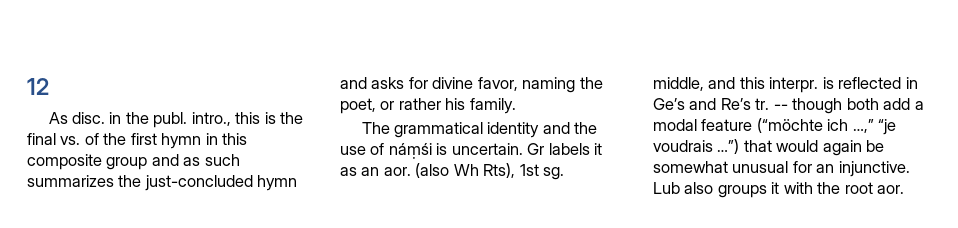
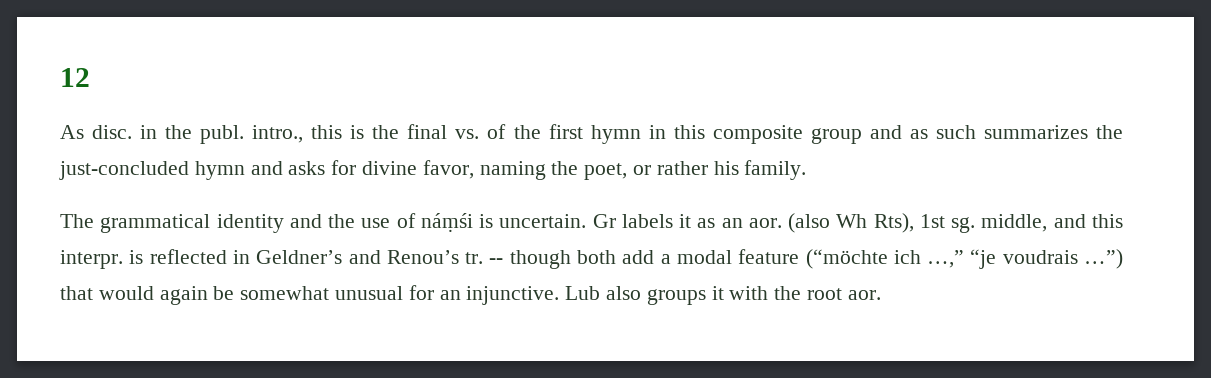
[653,98,751,110] Ge’s and Re’s -> [256,250,459,264] Geldner’s and Renou’s

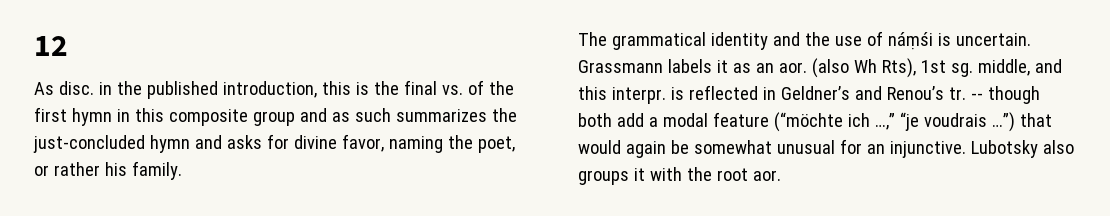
[200,125,304,144] publ. intro., -> [146,81,317,99] published introduction,
[592,214,616,228] Gr -> [578,60,663,73] Grassmann
[565,286,601,300] Lub -> [970,140,1038,158] Lubotsky

